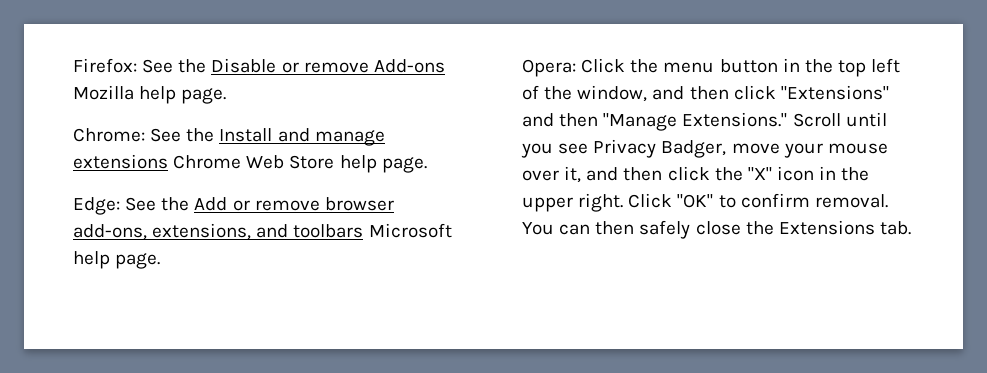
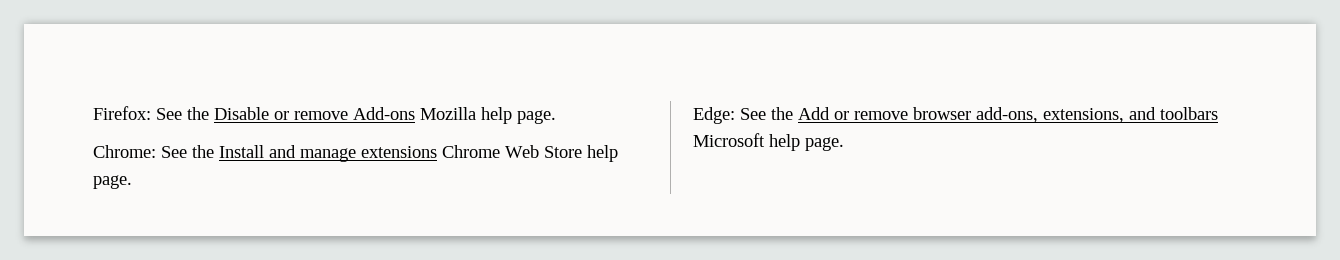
[522,58,901,77] [522,85,889,102] [522,112,887,131] [521,139,888,158] [522,166,870,183] [522,193,888,212] [522,220,911,239] // Opera: Click the menu button in the top left of the window, and then click "Extensions" and then "Manage Extensions." Scroll until you see Privacy Badger, move your mouse over it, and then click the "X" icon in the upper right. Click "OK" to confirm removal. You can then safely close the Extensions tab. -> (844, 144) none

